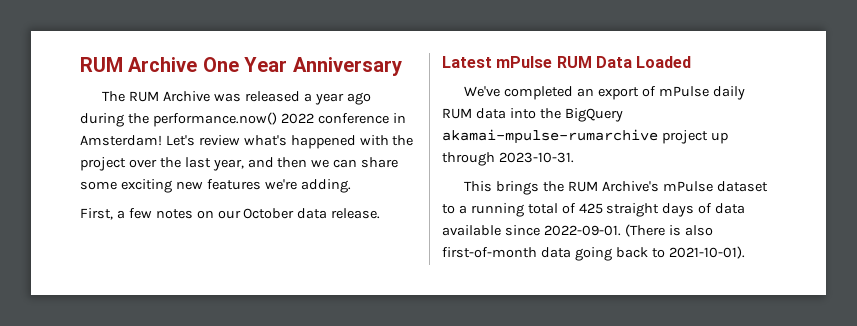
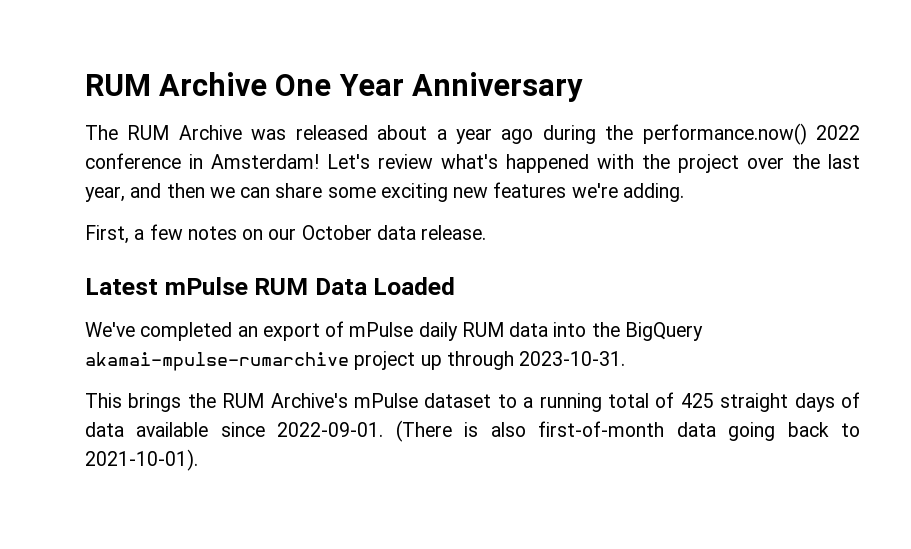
(301, 96) none -> [377,125,428,140] about

